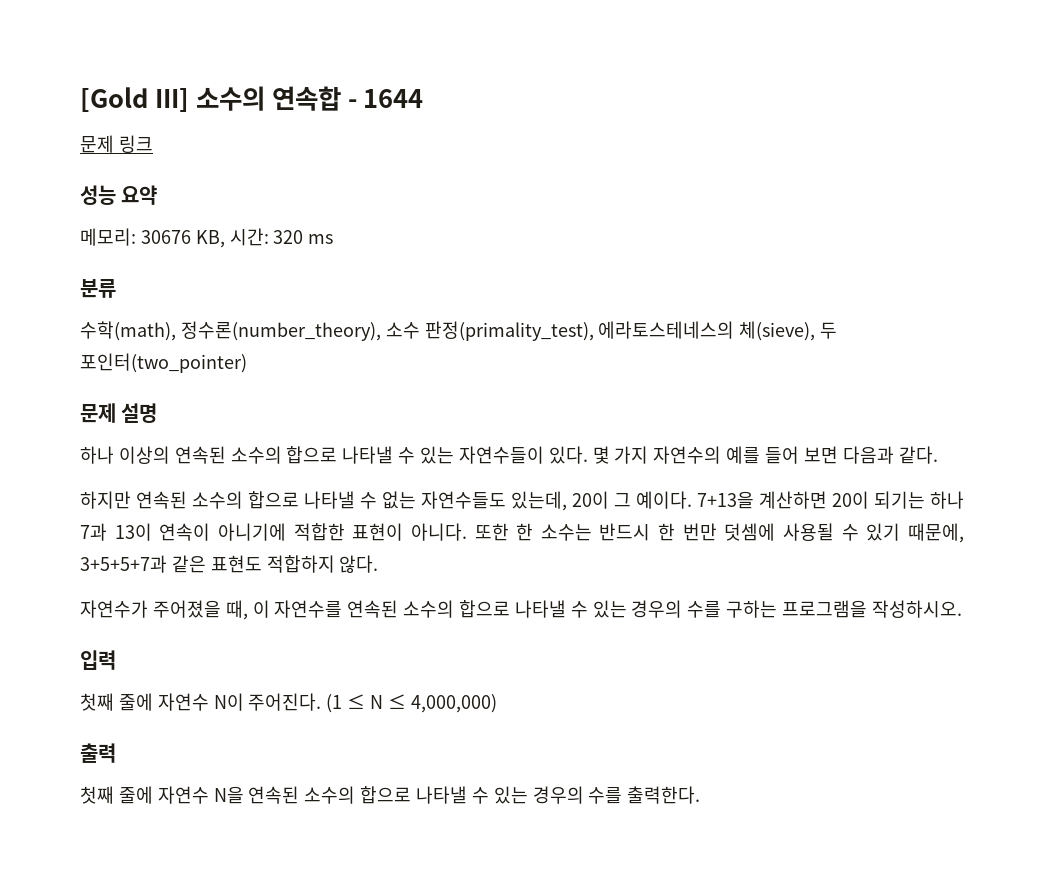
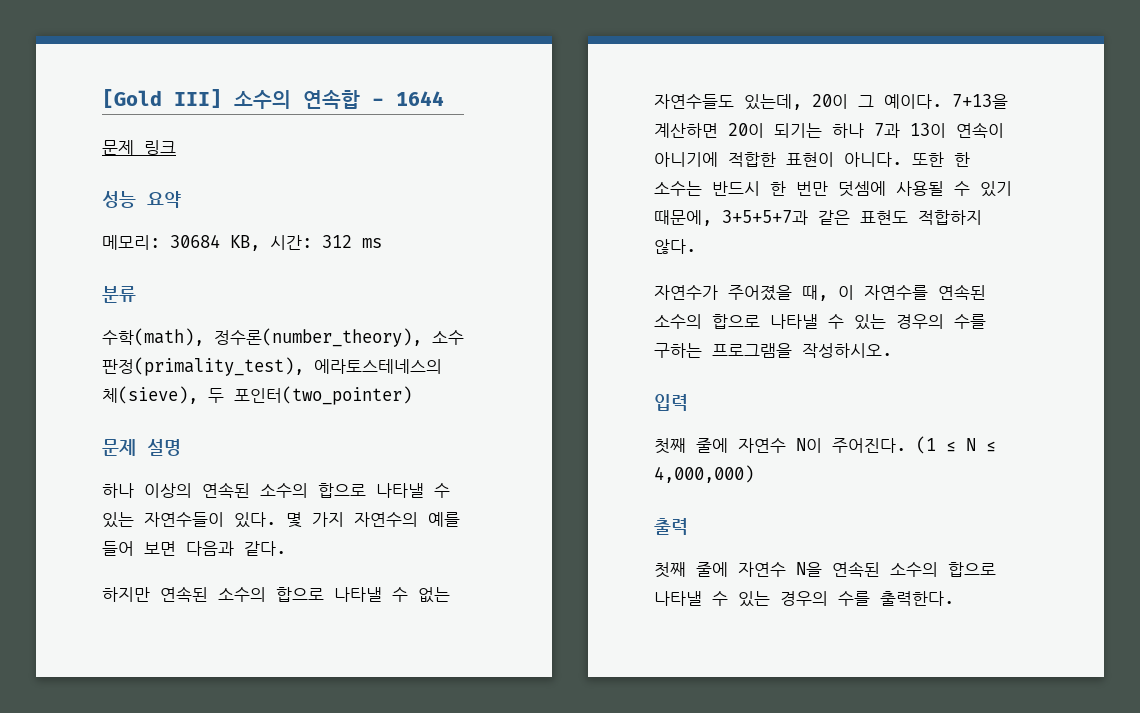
[140,230,191,244] 30676 -> [170,234,220,248] 30684
[273,230,304,244] 320 -> [322,235,352,248] 312

